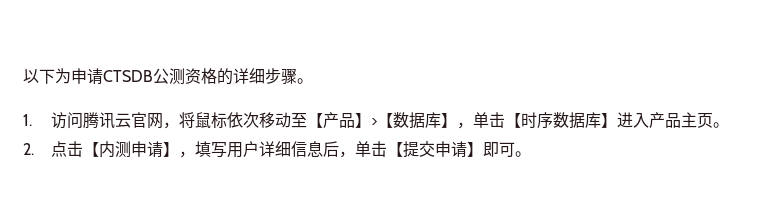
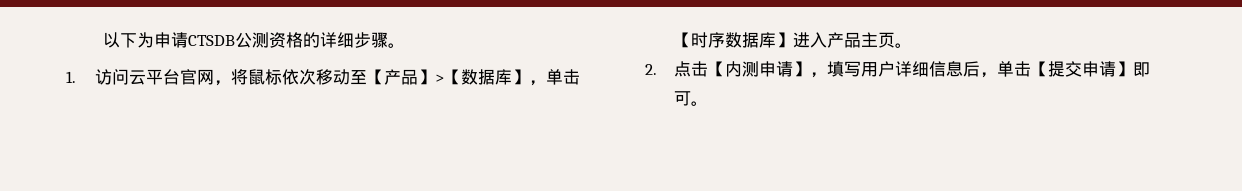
[83,112,132,129] 腾讯云 -> [129,69,181,85] 云平台

